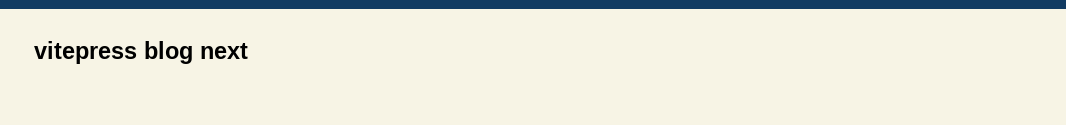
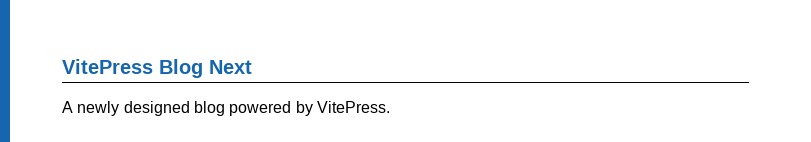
[34,41,248,64] vitepress blog next -> [62,59,252,78] [62,101,390,116] VitePress Blog Next // A newly designed blog powered by VitePress.

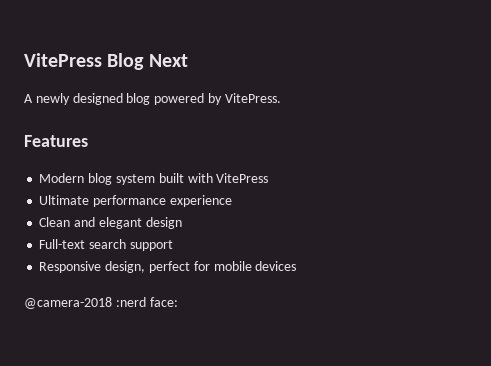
(390, 107) none -> [24,135,88,147] [39,173,269,185] [39,195,232,207] [39,217,182,229] [39,239,173,251] [39,261,297,273] [24,297,178,309] // Features // Modern blog system built with VitePress // Ultimate performance experience // Clean and elegant design // Full-text search support // Responsive design, perfect for mobile devices // @camera-2018 :nerd face:

